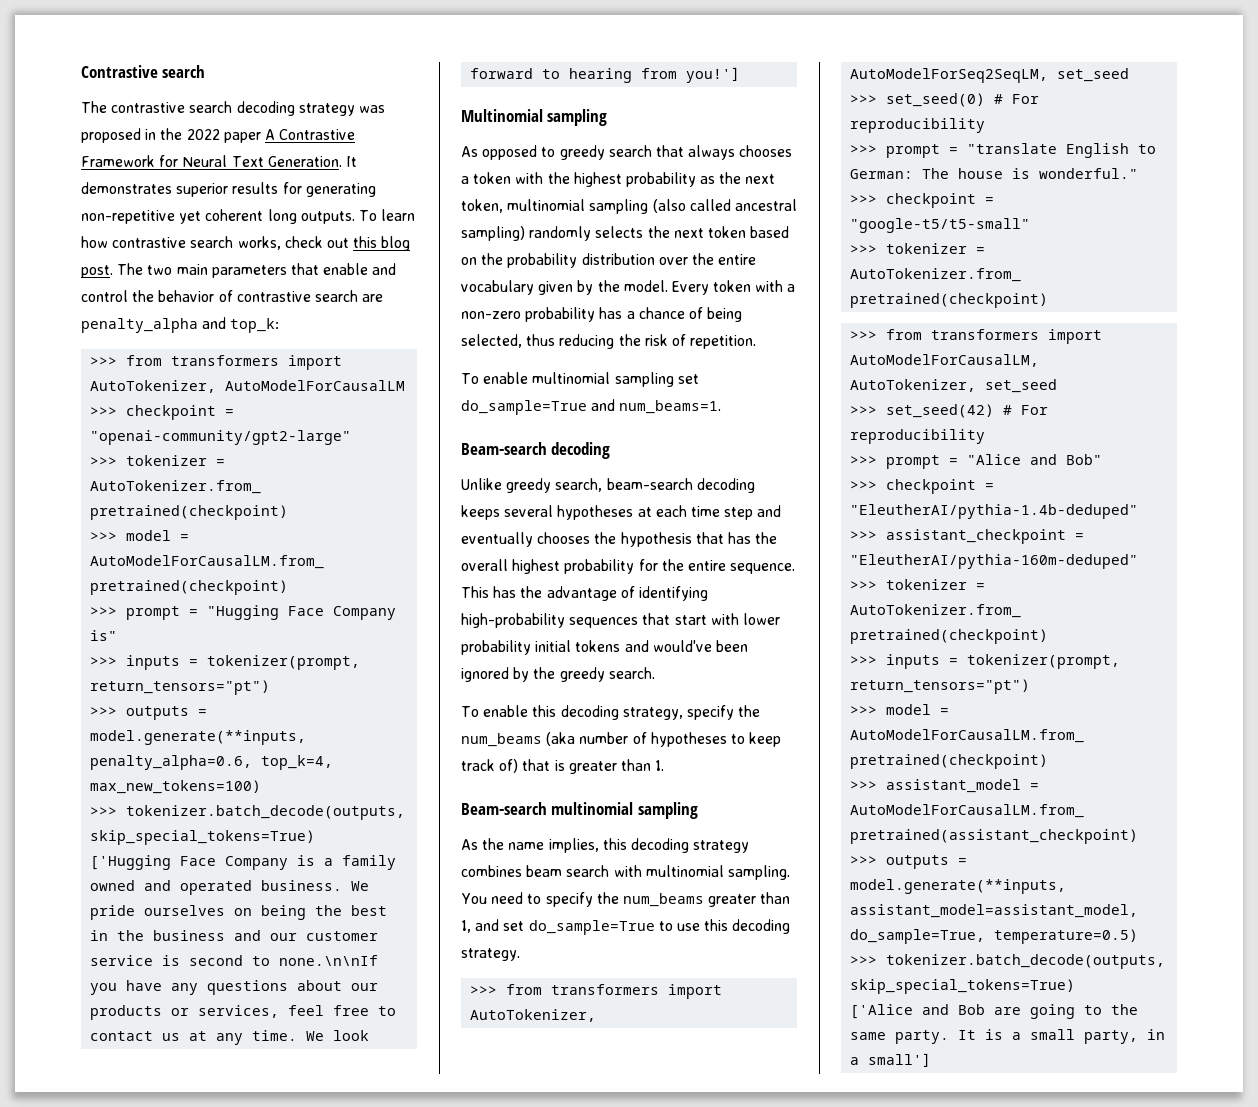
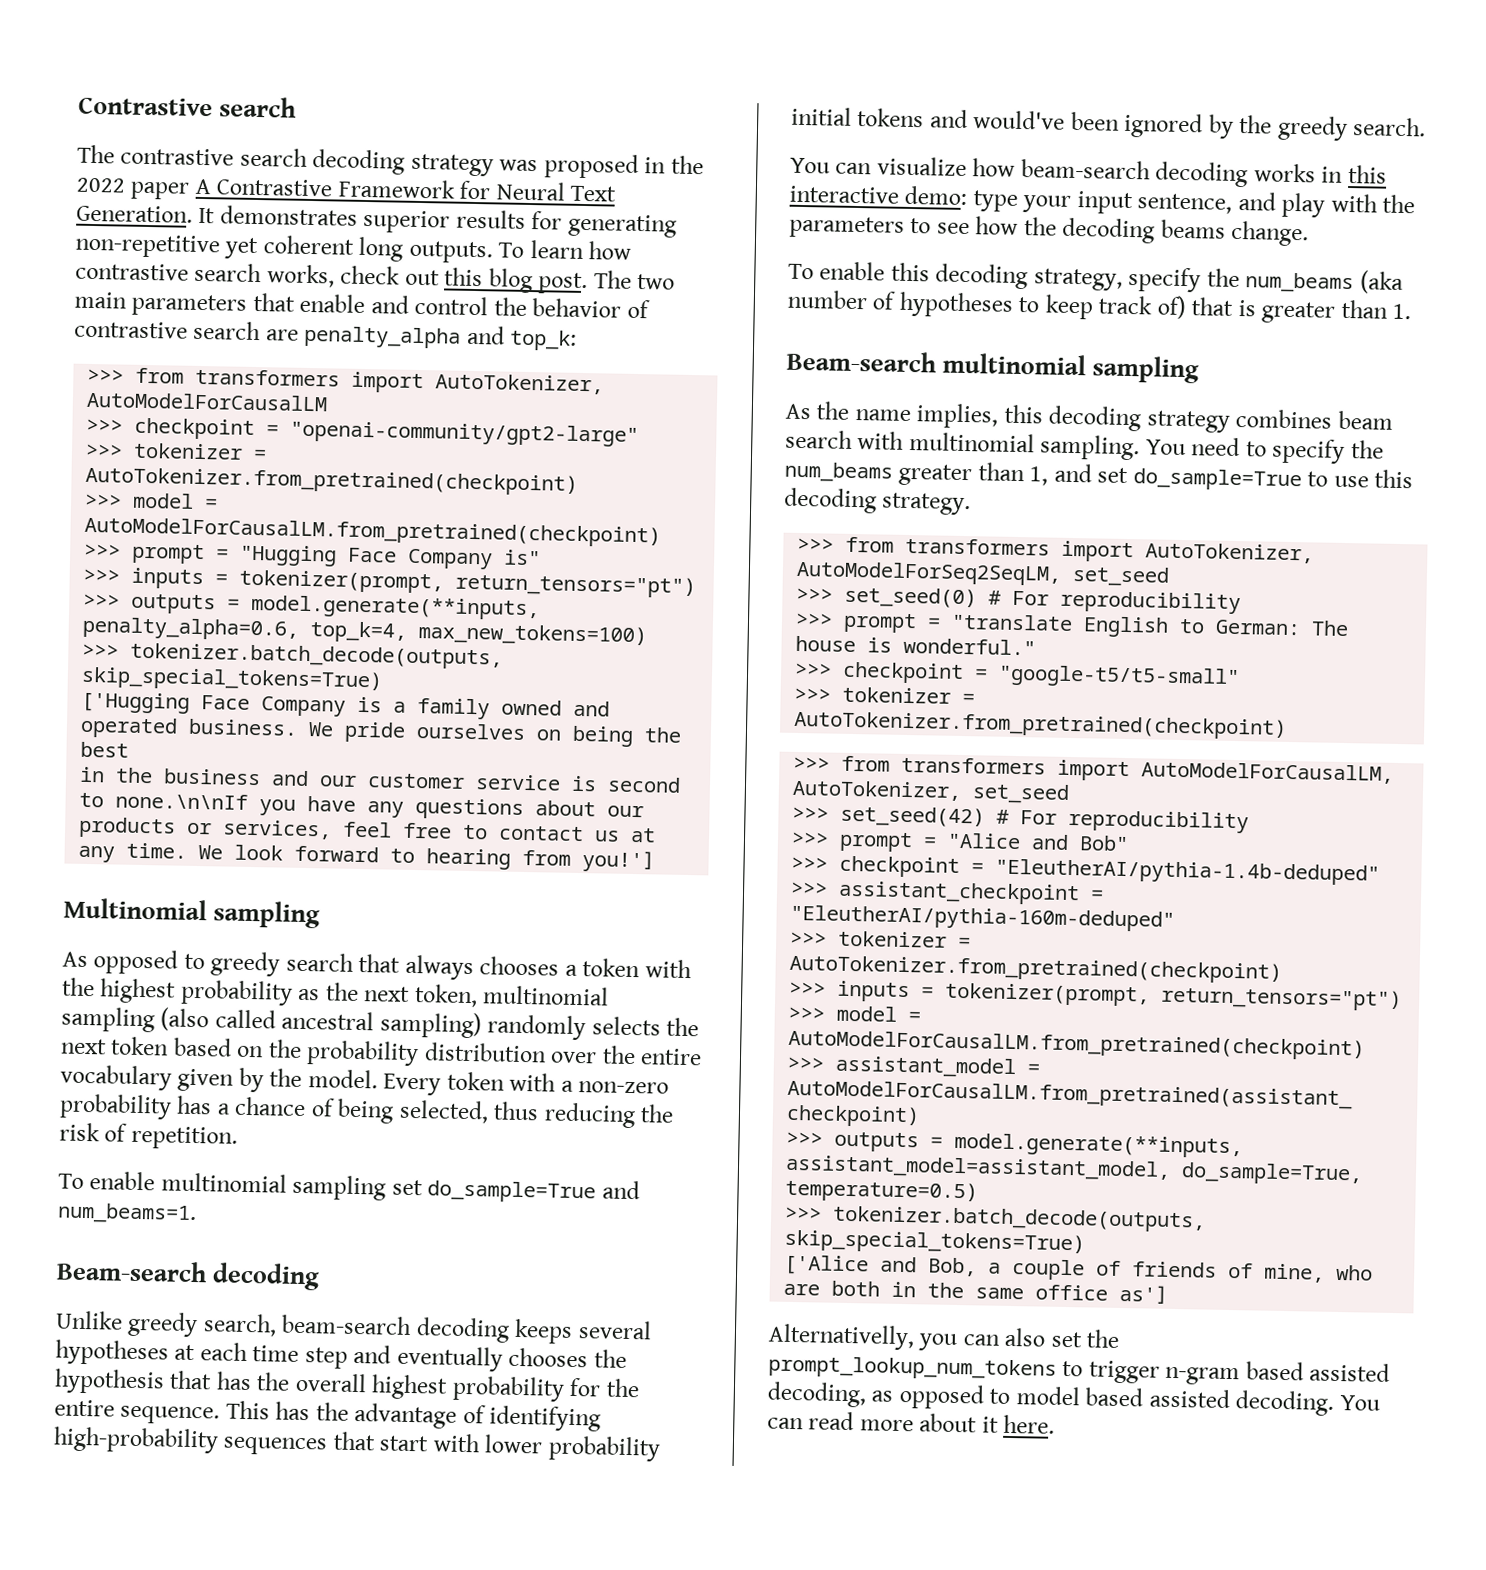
(655, 673) none -> [790,156,1387,188] [789,185,1416,218] [789,215,1310,247] // You can visualize how beam-search decoding works in this interactive demo: type your input sentence, and play with the parameters to see how the decoding beams change.
[958,1004,1139,1019] [850,1029,1166,1044] [850,1053,932,1067] Bob are going to the same party. It is a small party, in a small'] -> [928,1257,1374,1283] [783,1280,1169,1304] [768,1323,1121,1352] [768,1355,1391,1386] [767,1381,1380,1416] [767,1411,1056,1434] Bob, a couple of friends of mine, who are both in the same office as'] // Alternativelly, you can also set the prompt_lookup_num_tokens to trigger n-gram based assisted decoding, as opposed to model based assisted decoding. You can read more about it here.

